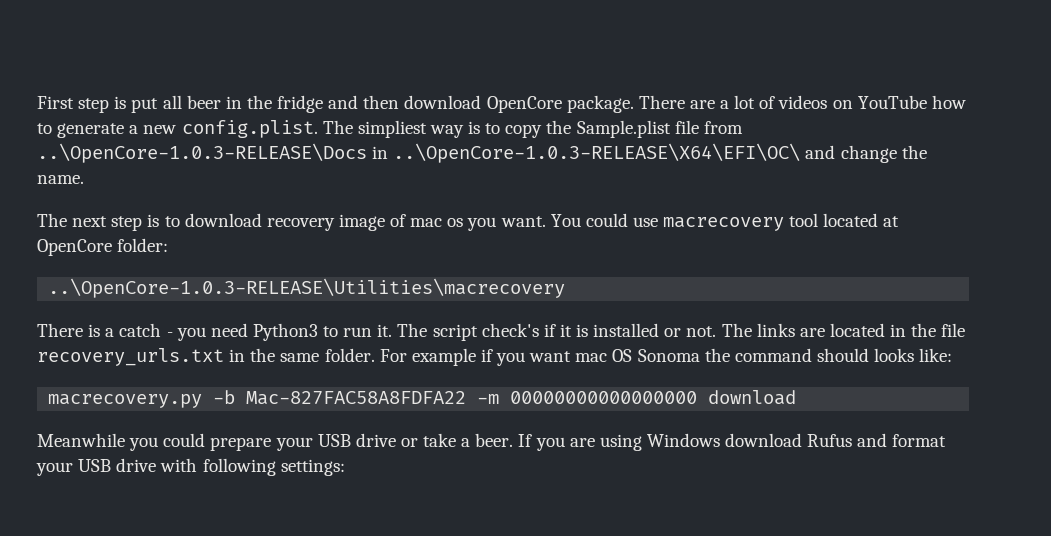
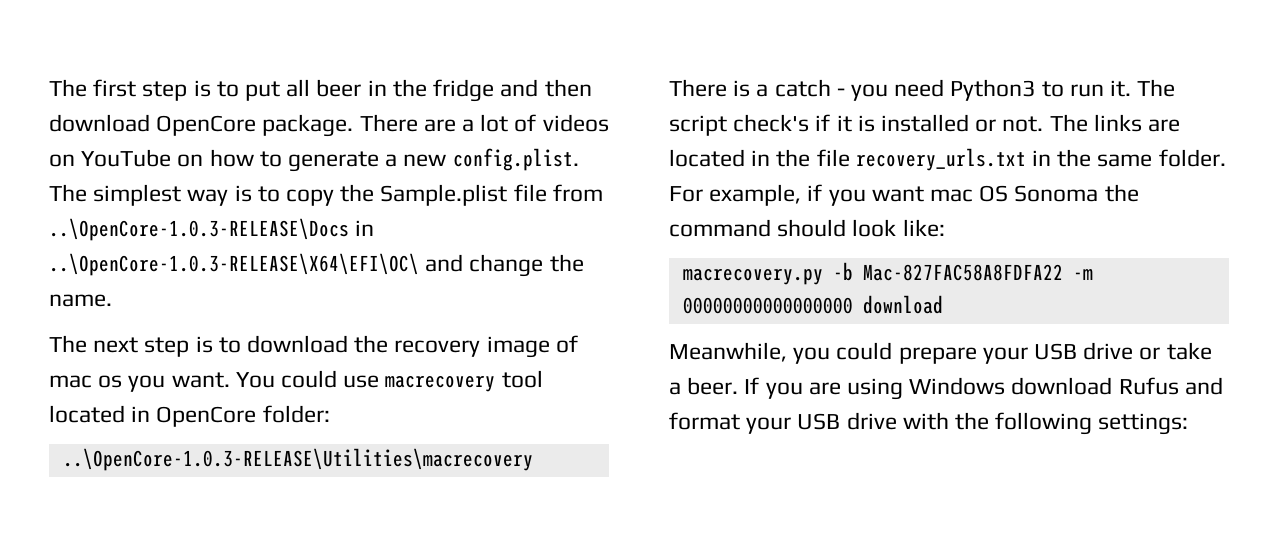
[37,96,127,113] First step is -> [49,79,239,101] The first step is to
(927, 102) none -> [177,154,204,167] on
[357,120,427,138] simpliest -> [93,184,182,206] simplest
(262, 220) none -> [354,335,389,353] the
[883,216,900,227] at -> [131,406,151,422] in
[411,348,476,366] example -> [709,184,802,206] example,
[874,348,915,362] looks -> [852,219,897,237] look
[37,433,125,447] Meanwhile -> [669,342,787,362] Meanwhile,
(198, 465) none -> [955,412,990,430] the

